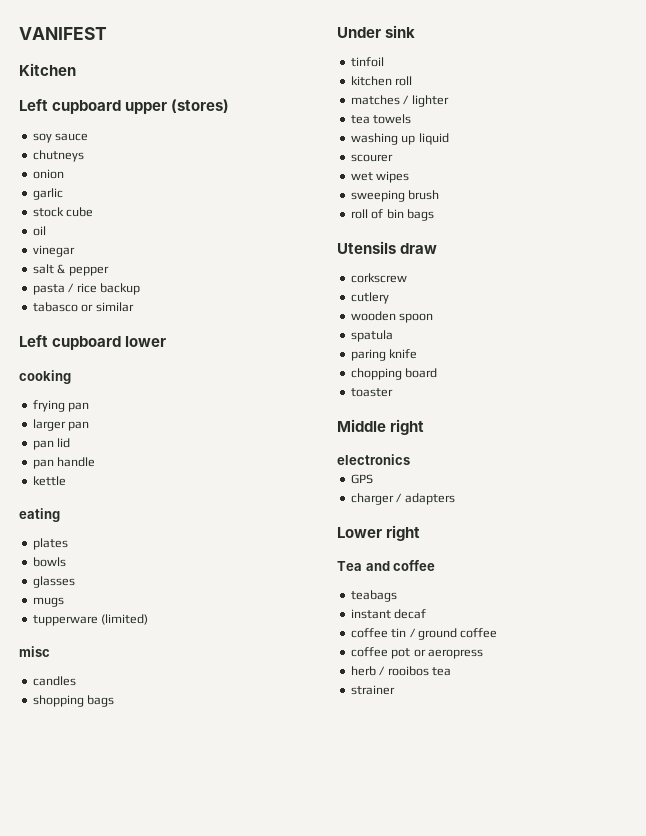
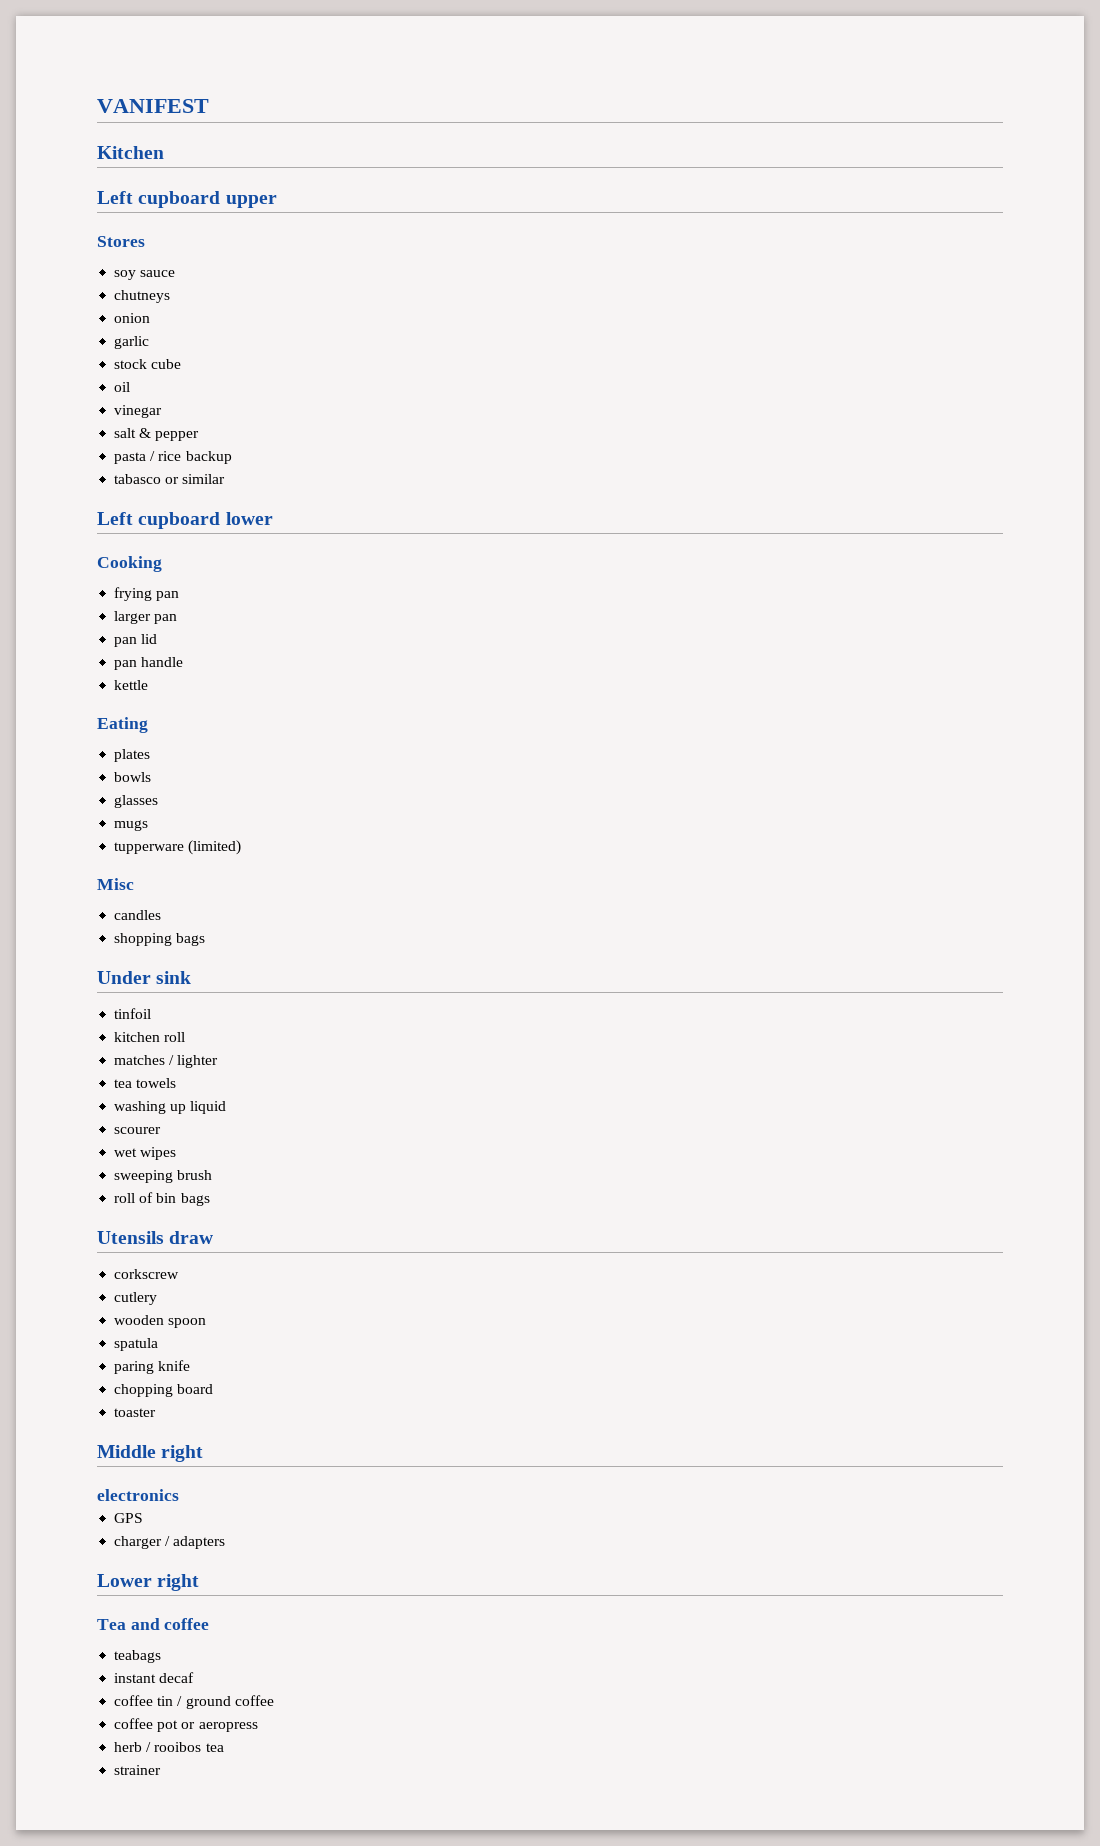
[171,99,230,113] (stores) -> [97,236,145,247] // Stores
[19,370,71,384] cooking -> [97,556,162,572] Cooking
[19,508,60,522] eating -> [97,717,148,733] Eating
[19,646,50,657] misc -> [97,878,134,890] Misc

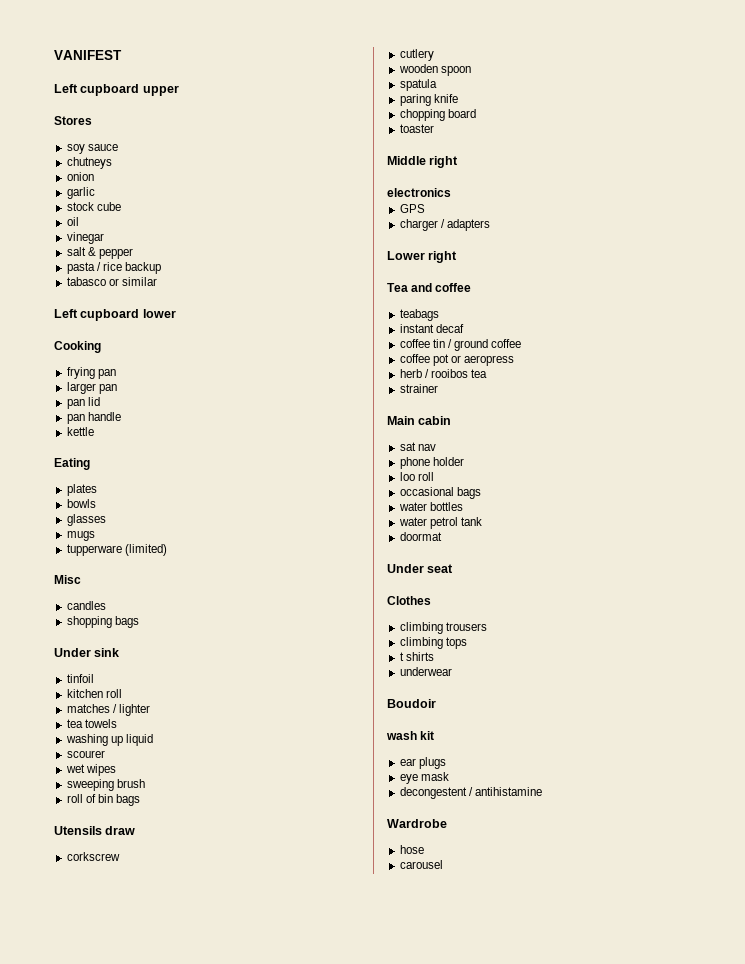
[97,146,164,159] // Kitchen -> (122, 55) none
(162, 1770) none -> [387,416,452,425] [399,442,436,451] [399,457,464,469] [399,472,434,481] [399,487,481,499] [398,502,463,511] [398,517,482,529] [399,532,442,541] [387,564,454,573] [387,596,431,605] [399,622,487,634] [399,637,467,649] [399,652,434,661] [399,667,452,676] [387,699,436,708] [386,731,435,740] [399,757,446,769] [399,772,449,784] [399,787,542,799] [387,819,447,828] [399,845,424,854] [399,860,443,869] // Main cabin // sat nav // phone holder // loo roll // occasional bags // water bottles // water petrol tank // doormat // Under seat // Clothes // climbing trousers // climbing tops // t shirts // underwear // Boudoir // wash kit // ear plugs // eye mask // decongestent / antihistamine // Wardrobe // hose // carousel

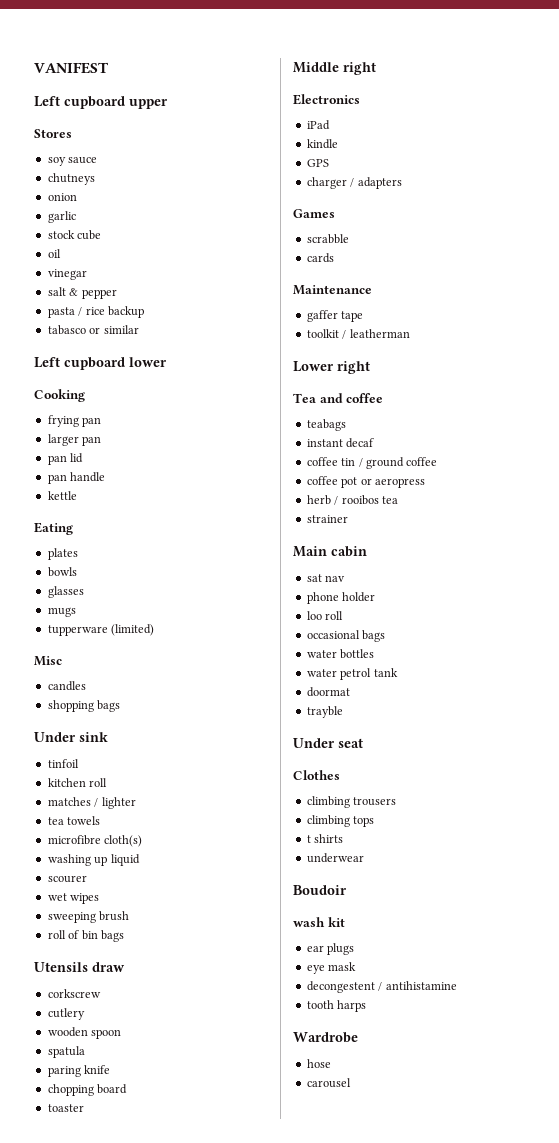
(117, 723) none -> [47,835,143,847] // microfibre cloth(s)
[387,188,451,197] electronics -> [293,94,360,105] [306,120,330,130] [306,139,338,149] Electronics // iPad // kindle
(490, 225) none -> [293,209,335,218] [306,234,349,244] [306,253,334,263] [293,285,372,295] [306,310,364,322] [306,329,410,339] // Games // scrabble // cards // Maintenance // gaffer tape // toolkit / leatherman
(442, 536) none -> [306,706,343,718] // trayble
(542, 791) none -> [306,1000,367,1012] // tooth harps

